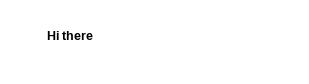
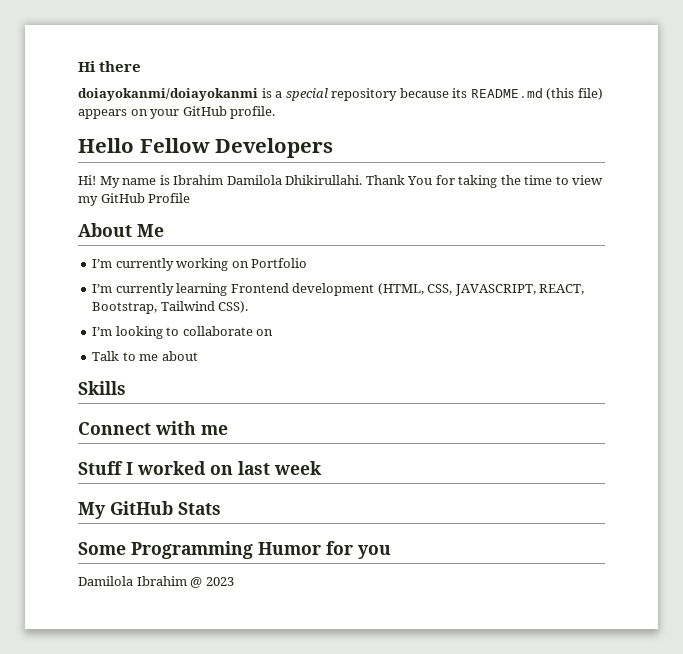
(94, 35) none -> [78,88,603,101] [78,106,276,119] [78,138,334,158] [78,175,604,188] [78,193,191,206] [78,223,164,237] [92,258,308,271] [92,283,585,296] [92,301,249,314] [92,326,274,339] [92,351,198,361] [78,381,126,395] [78,421,228,435] [78,461,322,475] [78,501,221,519] [78,541,391,559] [78,576,234,588] // doiayokanmi/doiayokanmi is a special repository because its README.md (this file) appears on your GitHub profile. // Hello Fellow Developers // Hi! My name is Ibrahim Damilola Dhikirullahi. Thank You for taking the time to view my GitHub Profile // About Me // I’m currently working on Portfolio // I’m currently learning Frontend development (HTML, CSS, JAVASCRIPT, REACT, Bootstrap, Tailwind CSS). // I’m looking to collaborate on // Talk to me about // Skills // Connect with me // Stuff I worked on last week // My GitHub Stats // Some Programming Humor for you // Damilola Ibrahim @ 2023

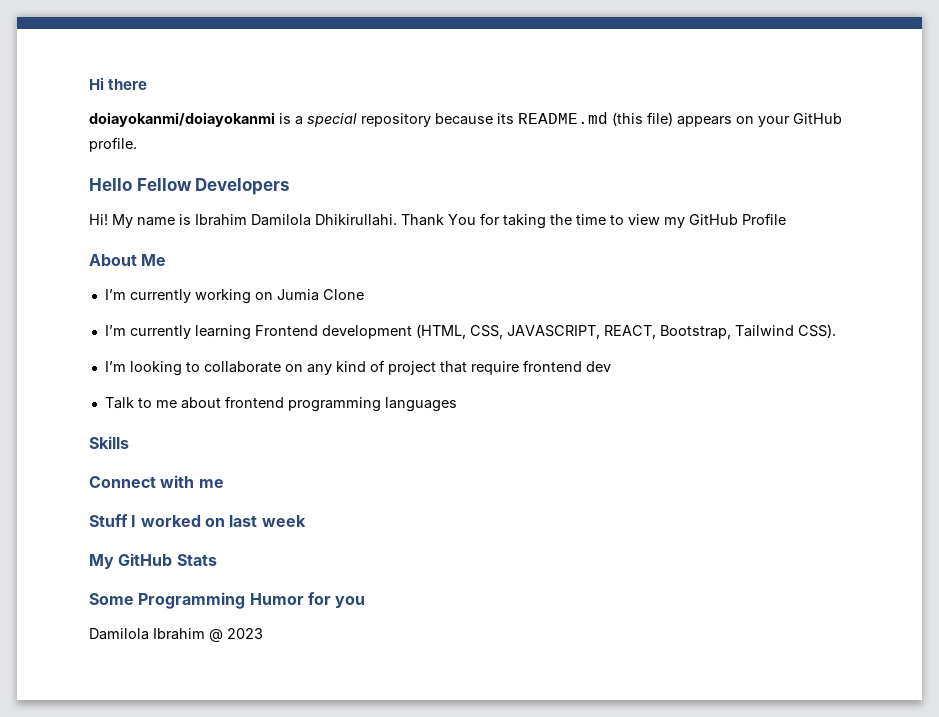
[251,258,308,268] Portfolio -> [276,289,364,301] Jumia Clone
(274, 332) none -> [306,360,611,375] any kind of project that require frontend dev
(198, 356) none -> [224,396,457,412] frontend programming languages

